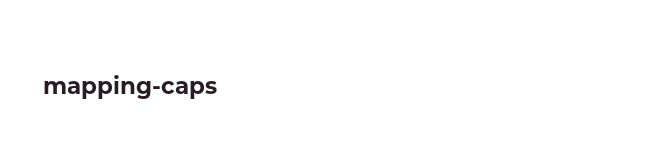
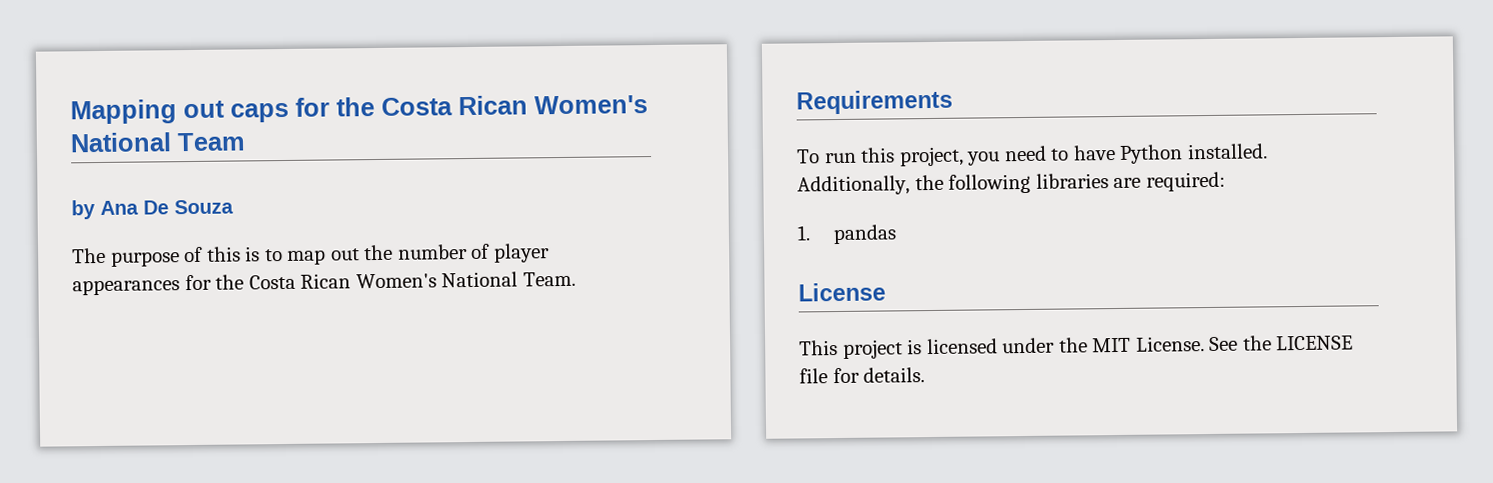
[43,75,217,99] mapping-caps -> [70,95,648,125] [70,132,245,153] [71,199,234,220] [72,243,550,267] [72,271,576,296] [796,89,953,115] [797,143,1268,167] [797,171,1226,196] [797,224,897,245] [798,282,886,302] [799,335,1354,359] [799,367,926,384] Mapping out caps for the Costa Rican Women's National Team // by Ana De Souza // The purpose of this is to map out the number of player appearances for the Costa Rican Women's National Team. // Requirements // To run this project, you need to have Python installed. Additionally, the following libraries are required: // 1. pandas // License // This project is licensed under the MIT License. See the LICENSE file for details.

